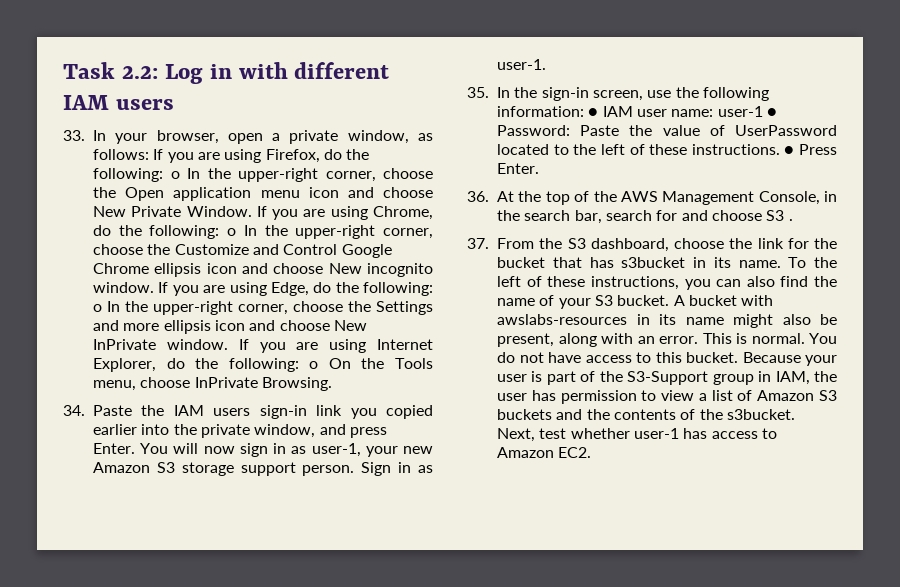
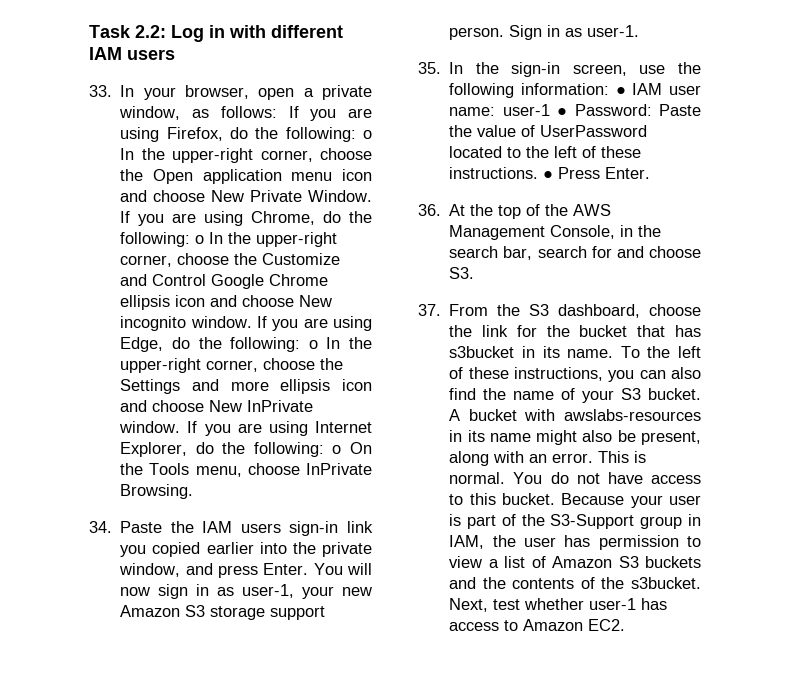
[766,210,793,221] S3 . -> [449,267,475,279] S3.

